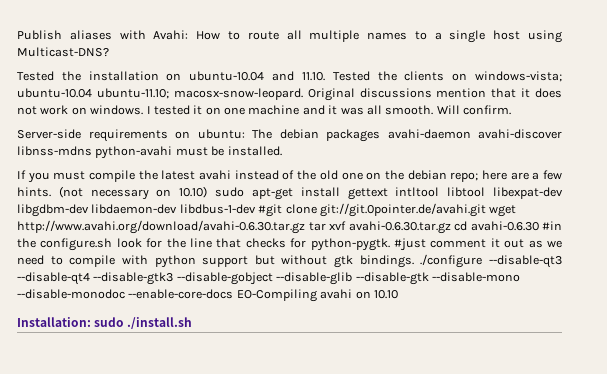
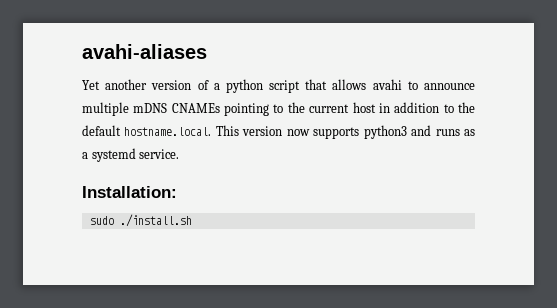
[17,30,562,43] [17,47,109,57] [17,71,562,82] [17,88,562,101] [17,105,511,115] [17,129,562,142] [17,146,282,159] [17,170,562,183] [17,186,563,200] [17,203,517,217] [17,220,562,234] [17,238,562,251] [17,254,562,268] [17,272,520,285] [17,289,398,302] Publish aliases with Avahi: How to route all multiple names to a single host using Multicast-DNS? // Tested the installation on ubuntu-10.04 and 11.10. Tested the clients on windows-vista; ubuntu-10.04 ubuntu-11.10; macosx-snow-leopard. Original discussions mention that it does not work on windows. I tested it on one machine and it was all smooth. Will confirm. // Server-side requirements on ubuntu: The debian packages avahi-daemon avahi-discover libnss-mdns python-avahi must be installed. // If you must compile the latest avahi instead of the old one on the debian repo; here are a few hints. (not necessary on 10.10) sudo apt-get install gettext intltool libtool libexpat-dev libgdbm-dev libdaemon-dev libdbus-1-dev #git clone git://git.0pointer.de/avahi.git wget http://www.avahi.org/download/avahi-0.6.30.tar.gz tar xvf avahi-0.6.30.tar.gz cd avahi-0.6.30 #in the configure.sh look for the line that checks for python-pygtk. #just comment it out as we need to compile with python support but without gtk bindings. ./configure --disable-qt3 --disable-qt4 --disable-gtk3 --disable-gobject --disable-glib --disable-gtk --disable-mono --disable-monodoc --enable-core-docs EO-Compiling avahi on 10.10 -> [82,44,207,59] [82,79,476,93] [82,102,476,116] [82,125,475,139] [82,148,180,162] avahi-aliases // Yet another version of a python script that allows avahi to announce multiple mDNS CNAMEs pointing to the current host in addition to the default hostname.local. This version now supports python3 and runs as a systemd service.
(91, 322) none -> (177, 192) //

